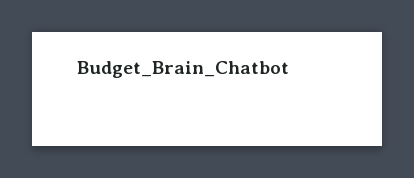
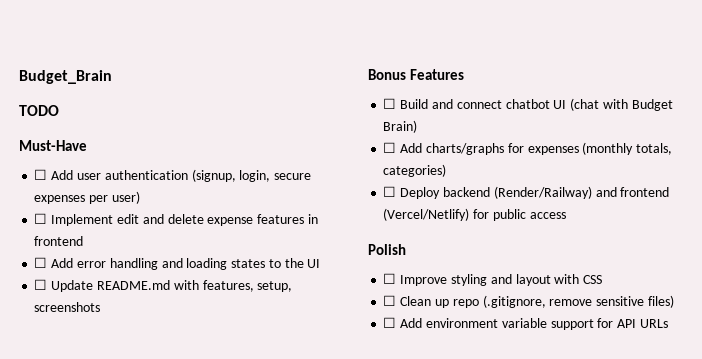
[77,61,289,78] Budget_Brain_Chatbot -> [19,70,112,84] [19,105,59,116] [19,140,87,151] [34,169,312,182] [34,191,140,204] [34,213,318,226] [34,236,84,246] [34,257,321,270] [34,279,293,292] [34,302,101,312] [368,69,464,80] [383,98,673,111] [383,120,418,133] [383,142,673,155] [383,164,447,177] [383,186,670,199] [383,208,566,221] [368,244,406,255] [383,273,603,286] [383,295,674,308] [383,317,668,330] Budget_Brain // TODO // Must-Have // ☐ Add user authentication (signup, login, secure expenses per user) // ☐ Implement edit and delete expense features in frontend // ☐ Add error handling and loading states to the UI // ☐ Update README.md with features, setup, screenshots // Bonus Features // ☐ Build and connect chatbot UI (chat with Budget Brain) // ☐ Add charts/graphs for expenses (monthly totals, categories) // ☐ Deploy backend (Render/Railway) and frontend (Vercel/Netlify) for public access // Polish // ☐ Improve styling and layout with CSS // ☐ Clean up repo (.gitignore, remove sensitive files) // ☐ Add environment variable support for API URLs

